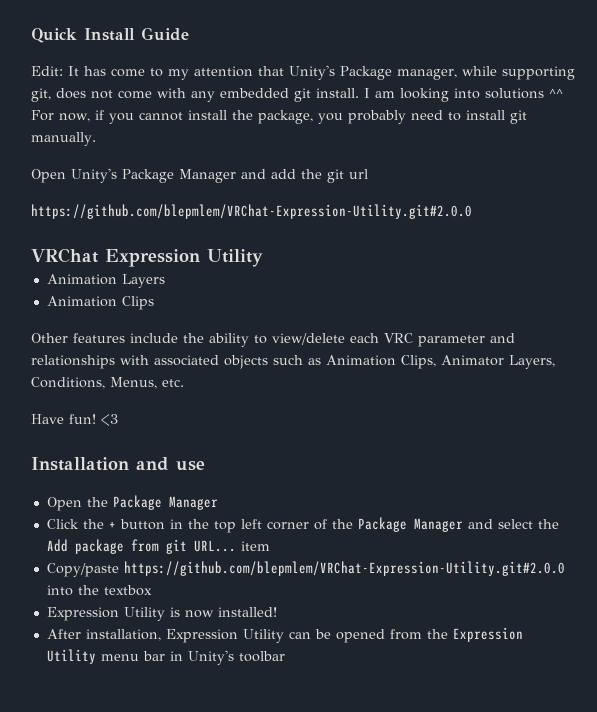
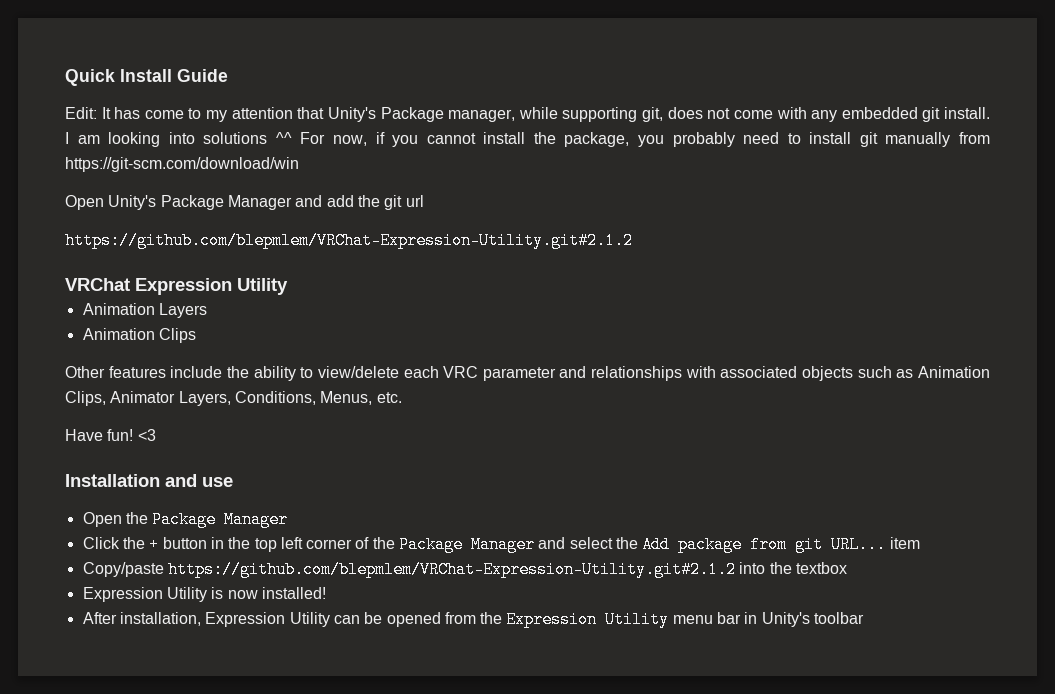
[31,132,96,146] manually. -> [885,132,990,147] [65,157,299,172] manually from https://git-scm.com/download/win
[31,204,472,219] https://github.com/blepmlem/VRChat-Expression-Utility.git#2.0.0 -> [65,232,633,249] https://github.com/blepmlem/VRChat-Expression-Utility.git#2.1.2
[123,561,565,576] https://github.com/blepmlem/VRChat-Expression-Utility.git#2.0.0 -> [167,561,736,578] https://github.com/blepmlem/VRChat-Expression-Utility.git#2.1.2

